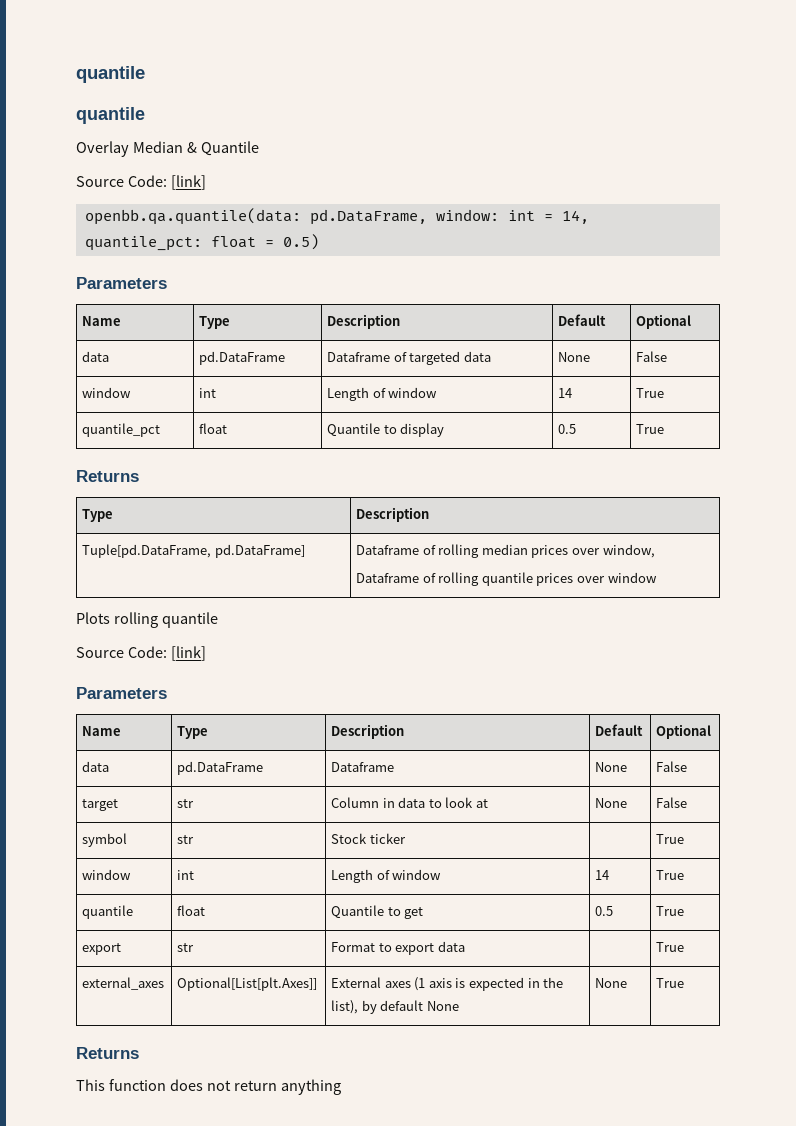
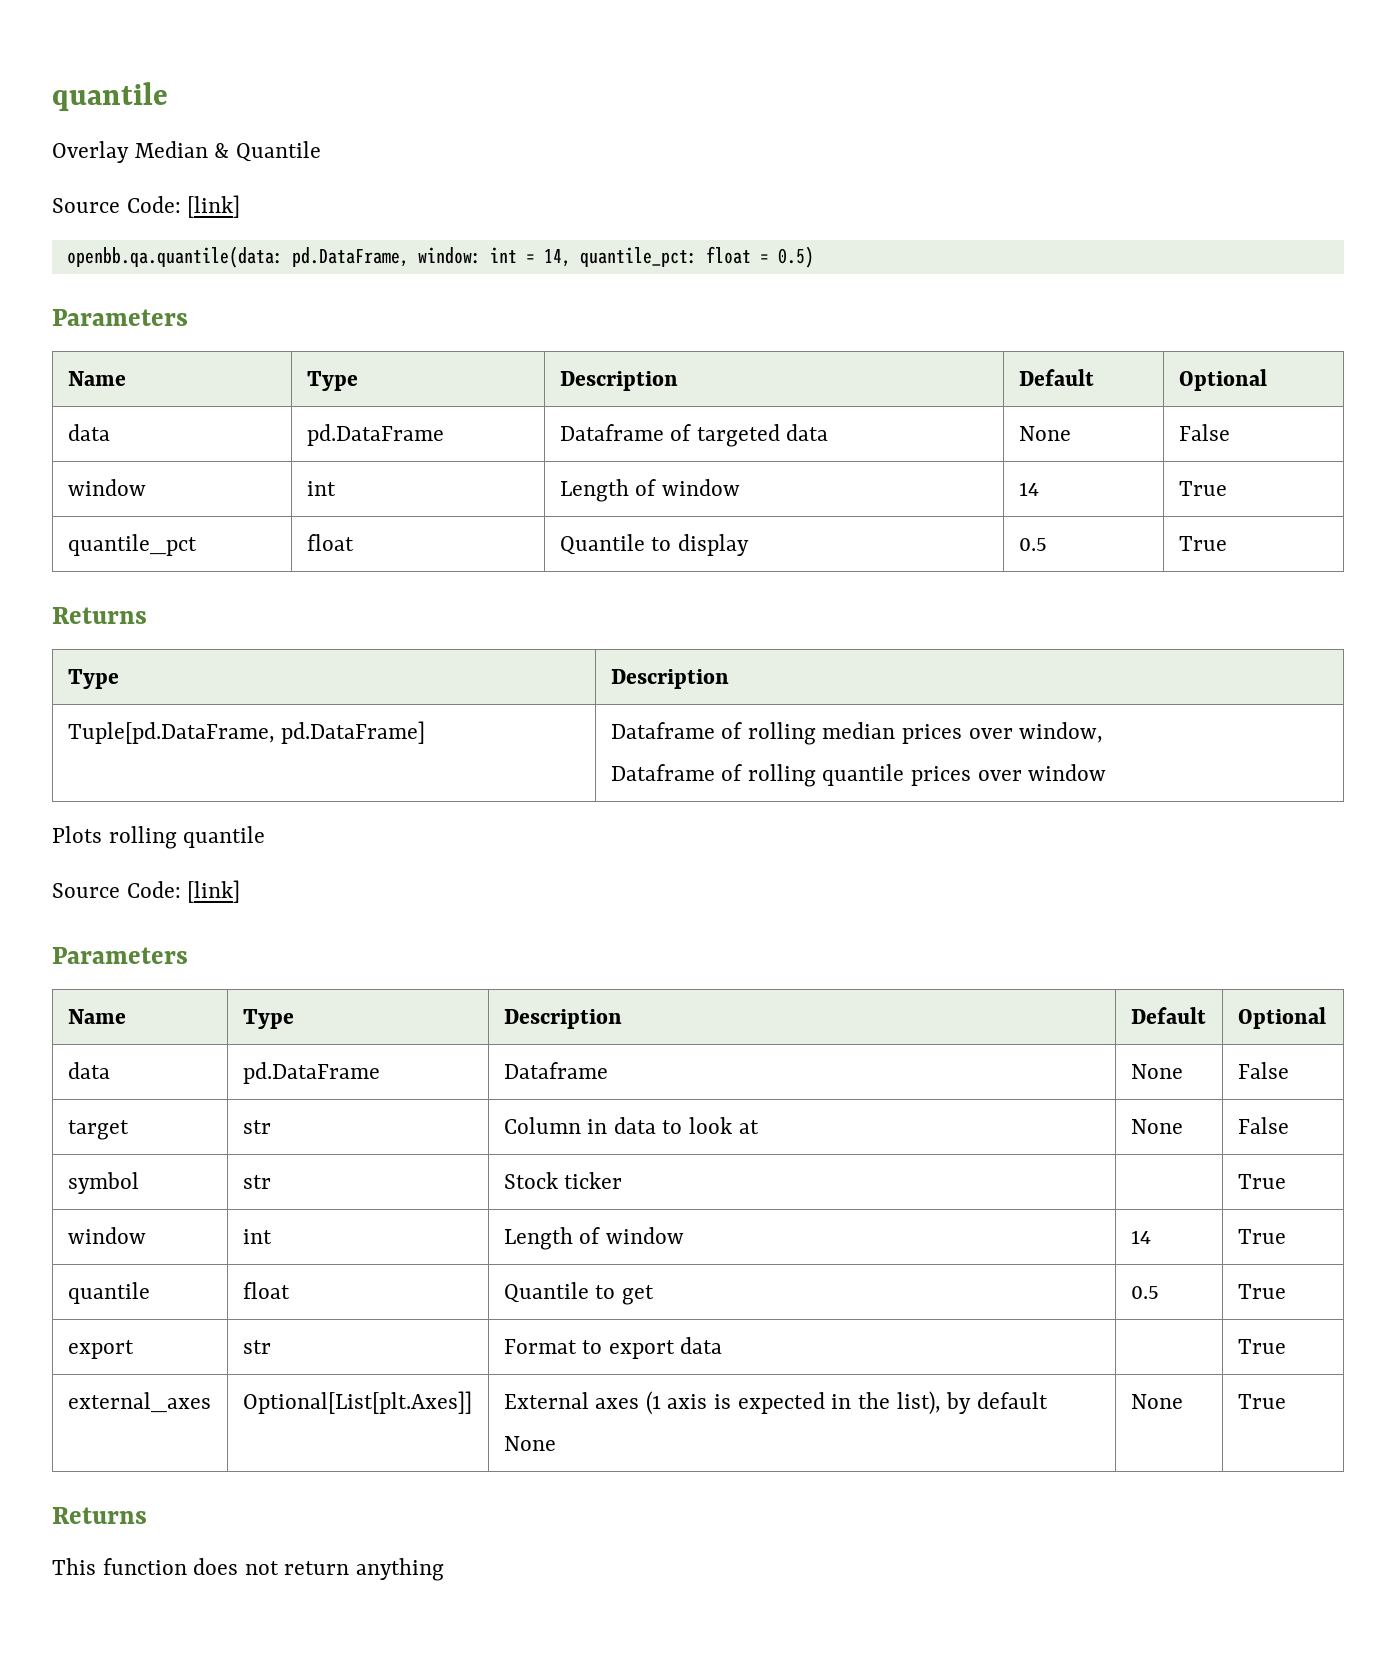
[76,66,145,83] [76,107,145,124] quantile // quantile -> [52,82,168,111] quantile

